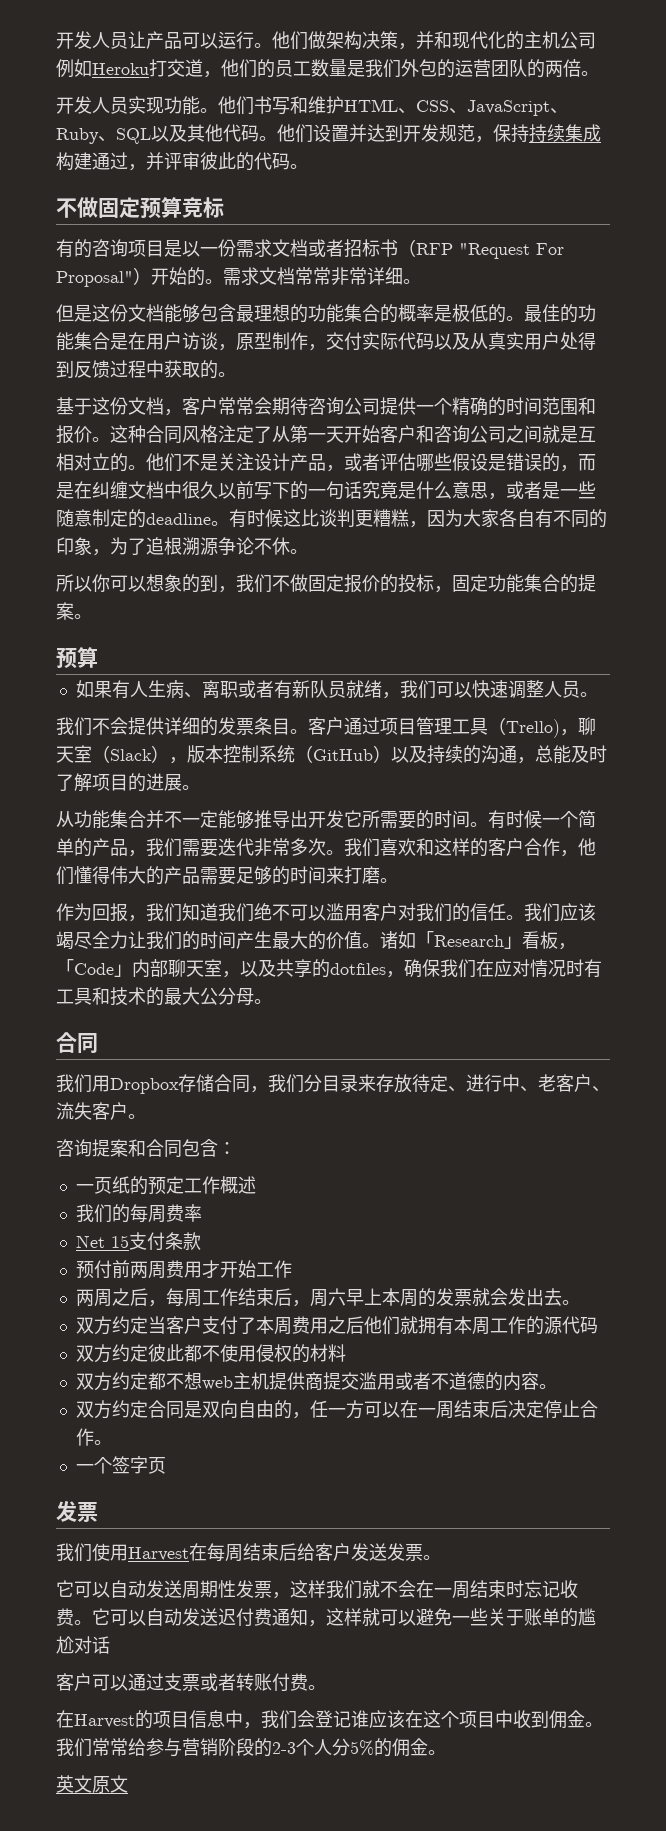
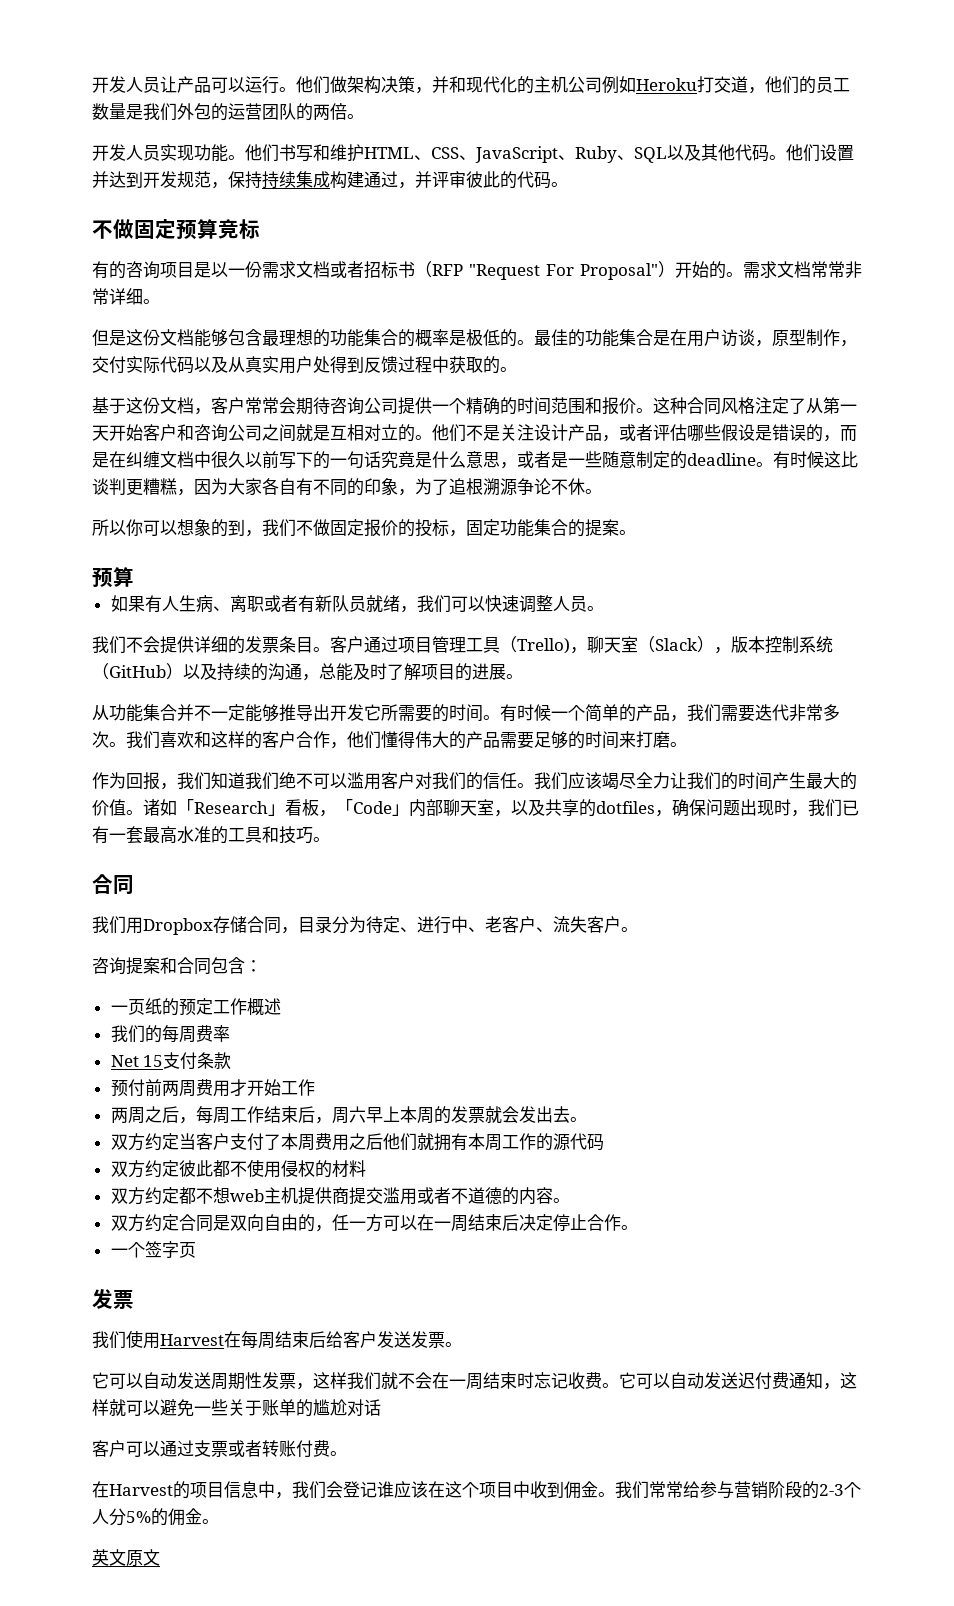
[440,959,602,978] [56,987,254,1006] 我们在应对情况时有工具和技术的最大公分母 -> [706,799,859,817] [92,826,313,844] 问题出现时，我们已有一套最高水准的工具和技巧
[268,1074,412,1093] 我们分目录来存放 -> [298,916,366,934] 目录分为

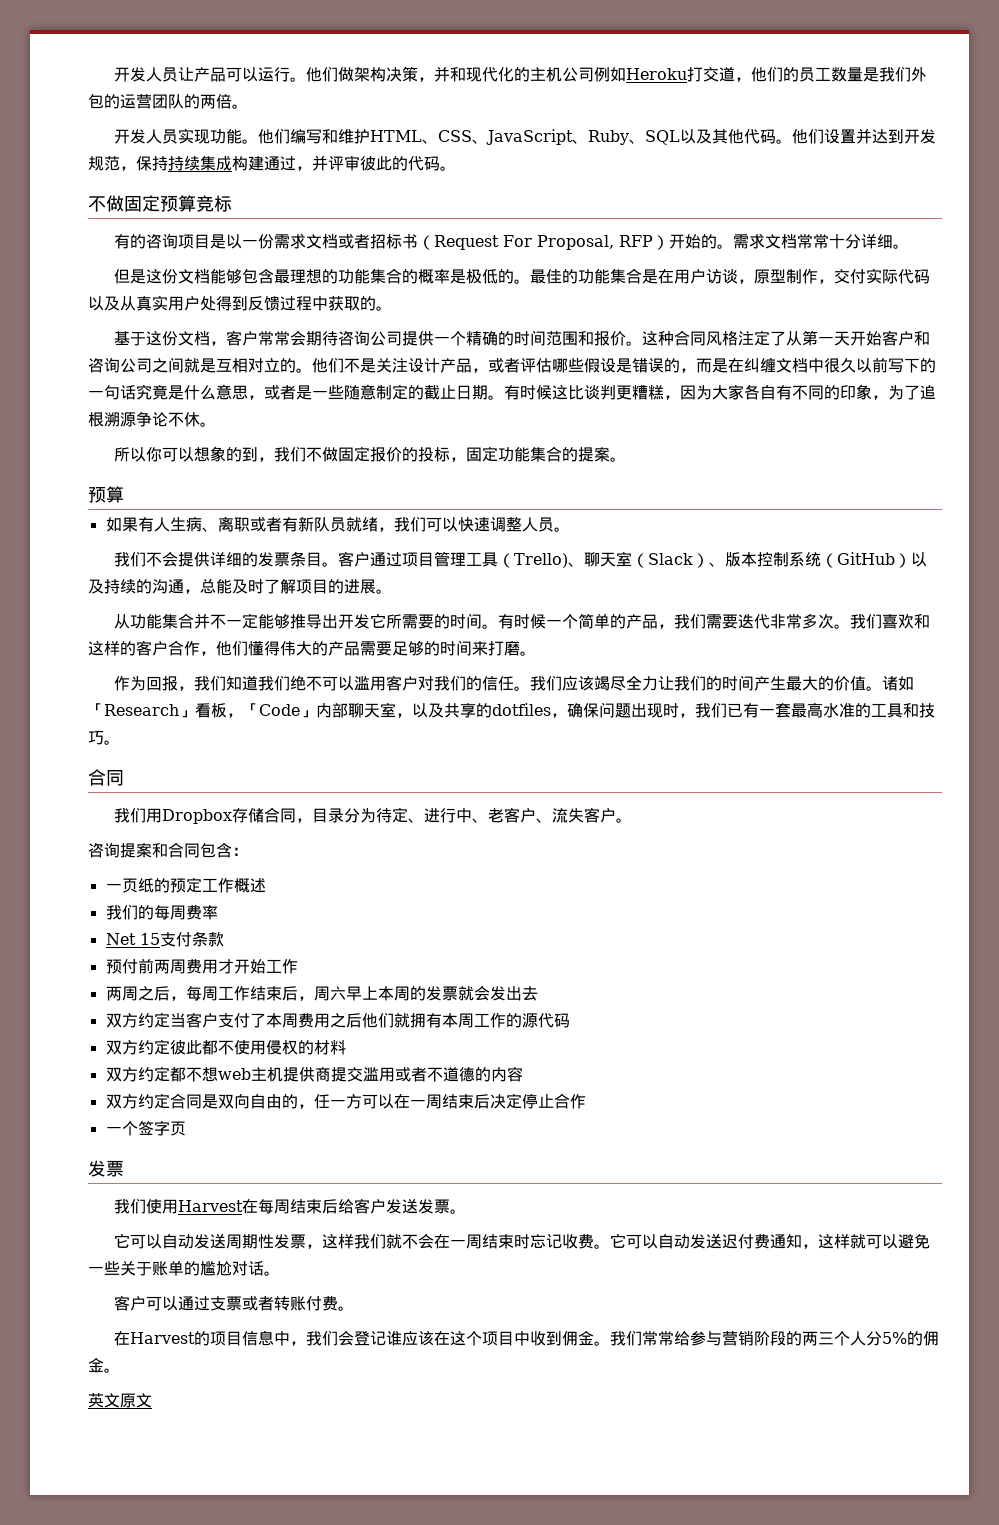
[279,144,296,161] 书 -> [289,129,306,144] 编
[432,263,658,280] RFP "Request For Proposal" -> [433,235,653,250] Request For Proposal, RFP
[845,261,862,278] [92,288,109,305] 非常 -> [828,234,861,249] 十分
[687,453,756,466] deadline -> [424,385,488,400] 截止日期
[570,647,587,654] ， -> [567,562,584,567] 、
[714,647,731,654] ， -> [708,562,725,567] 、
[569,1117,587,1122] 。 -> (538, 993) none
[552,1198,570,1203] 。 -> (523, 1074) none
[620,1225,638,1230] 。 -> (586, 1101) none
(381, 1407) none -> [264,1271,280,1276] 。
[819,1484,844,1496] 2-3 -> [801,1331,834,1346] 两三

